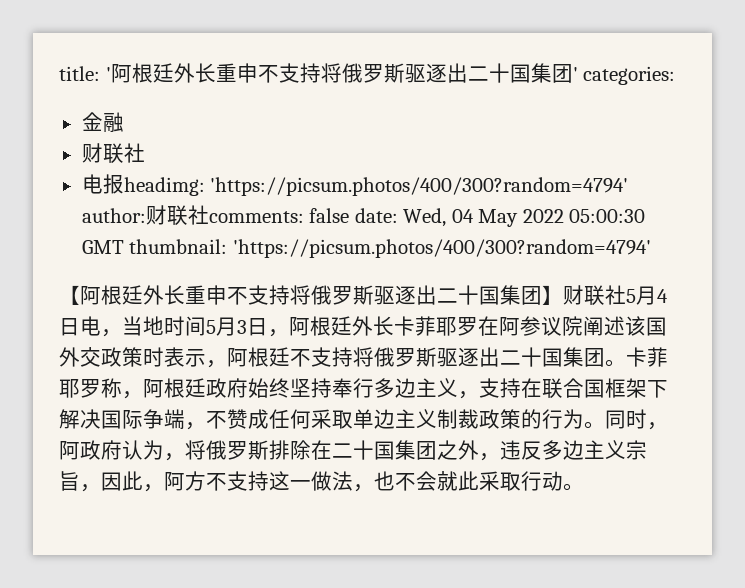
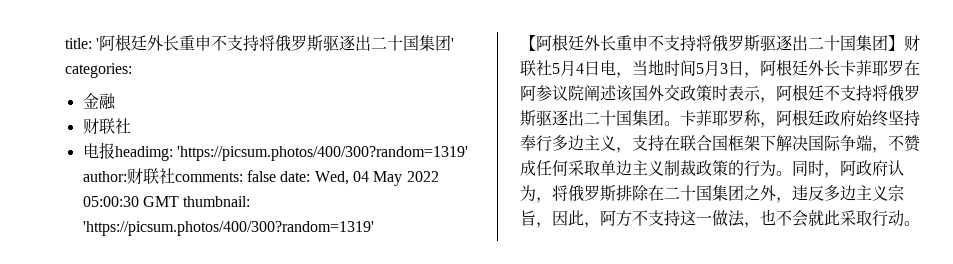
[210,177,629,196] 'https://picsum.photos/400/300?random=4794' -> [176,146,468,161] 'https://picsum.photos/400/300?random=1319'
[232,239,651,258] 'https://picsum.photos/400/300?random=4794' -> [82,221,374,236] 'https://picsum.photos/400/300?random=1319'

